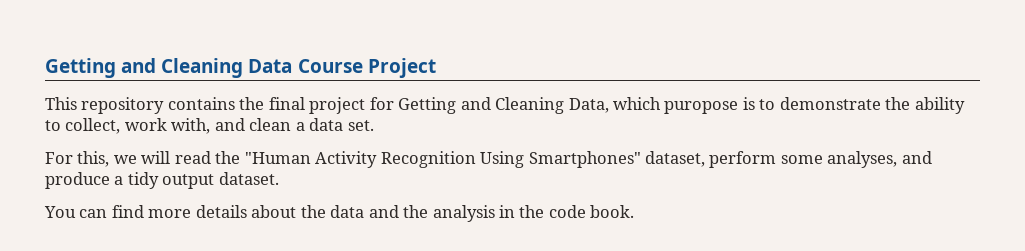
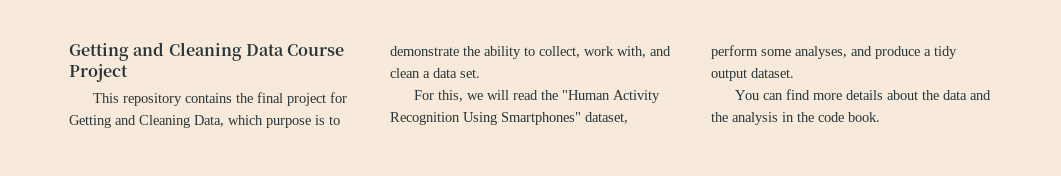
[664,101,739,114] puropose -> [266,118,311,128] purpose

